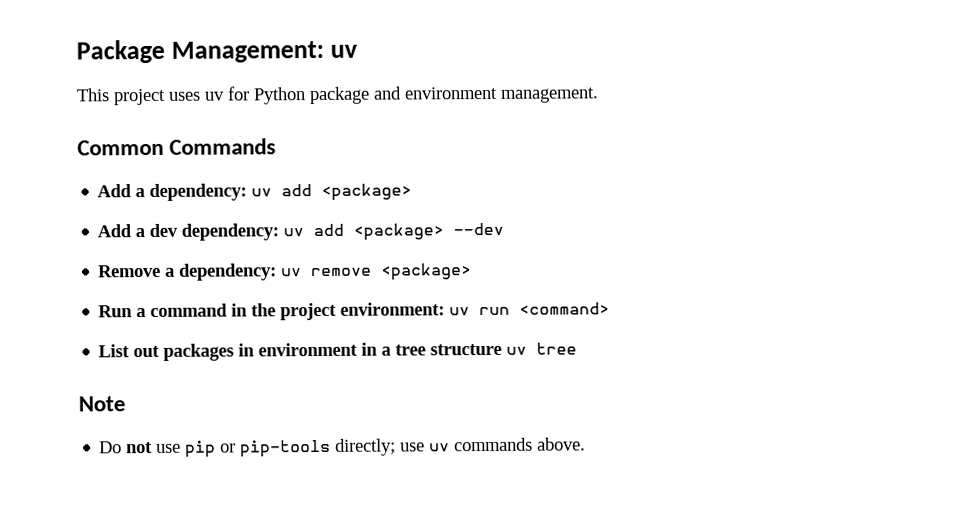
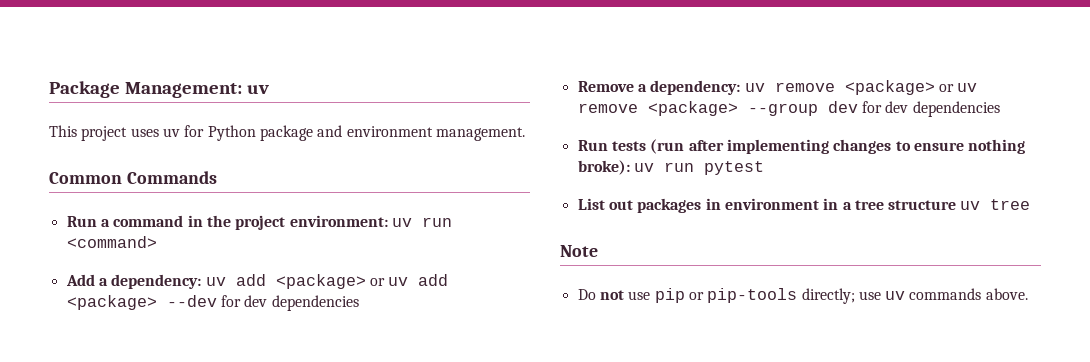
[97,183,413,202] [97,222,505,241] [98,263,473,281] // Add a dependency: uv add <package> // Add a dev dependency: uv add <package> --dev // Remove a dependency: uv remove <package> -> (217, 177) none
(611, 308) none -> [65,274,449,289] [66,295,359,311] [577,80,978,95] [577,101,1000,117] [577,139,1026,154] [577,160,764,175] // Add a dependency: uv add <package> or uv add <package> --dev for dev dependencies // Remove a dependency: uv remove <package> or uv remove <package> --group dev for dev dependencies // Run tests (run after implementing changes to ensure nothing broke): uv run pytest

